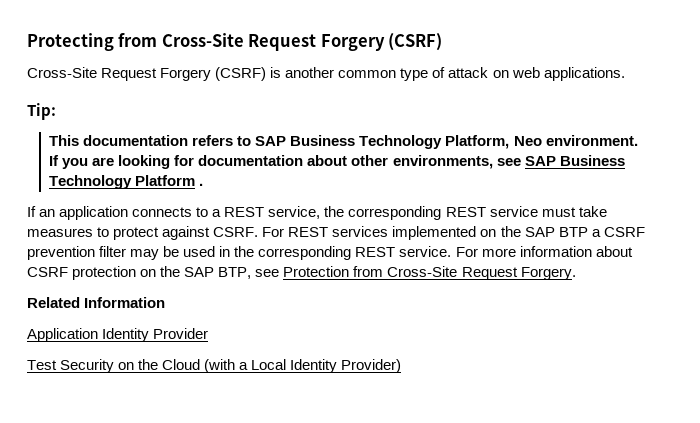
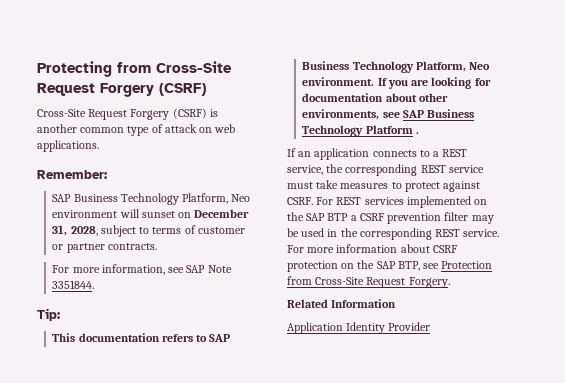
(625, 74) none -> [37,170,107,179] [52,193,251,205] [52,209,250,218] [52,225,245,237] [52,243,157,253] [52,264,232,275] [52,280,95,289] // Remember: // SAP Business Technology Platform, Neo environment will sunset on December 31, 2028, subject to terms of customer or partner contracts. // For more information, see SAP Note 3351844.
[27,359,402,373] // Test Security on the Cloud (with a Local Identity Provider) -> (431, 326) none

